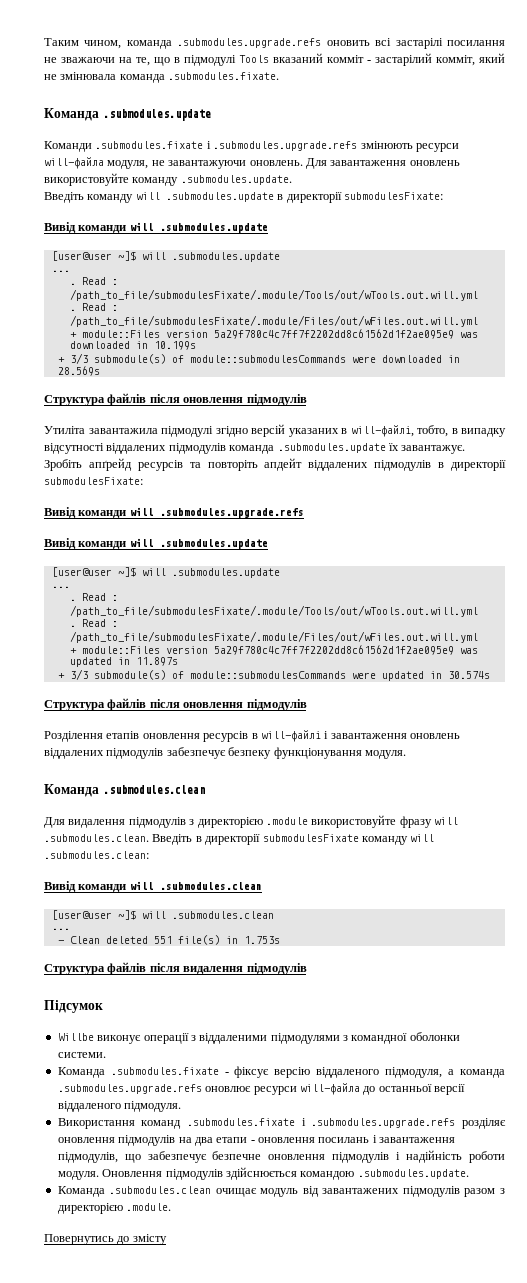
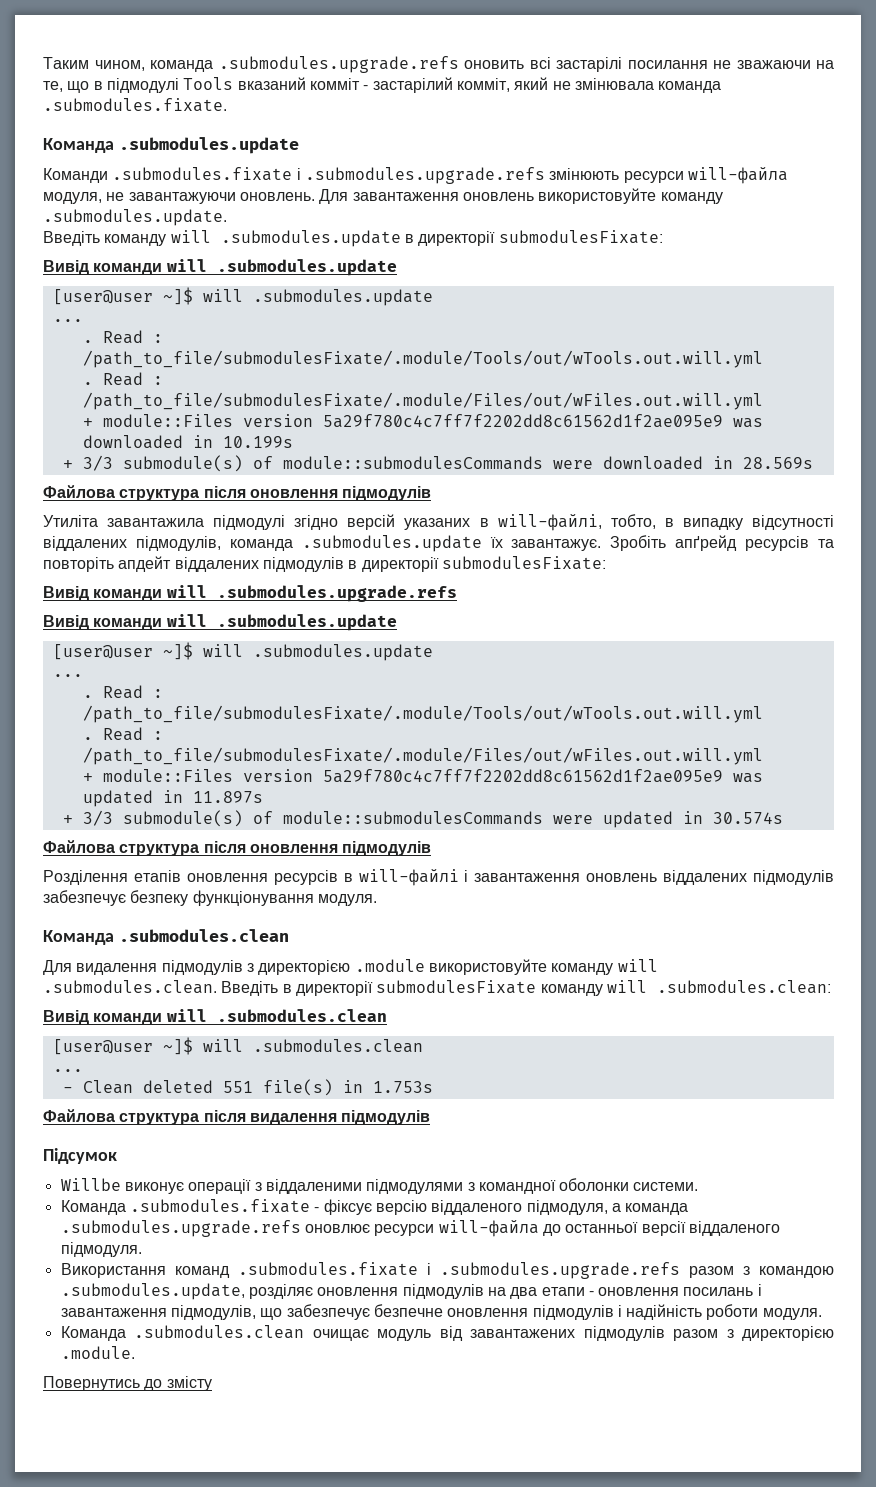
[44,393,147,406] Структура файлів -> [43,485,200,501] Файлова структура
[168,443,226,454] підмодулів -> [135,536,221,551] підмодулів,
[44,698,147,711] Структура файлів -> [43,840,200,856] Файлова структура
[399,816,432,828] фразу -> [551,963,614,975] команду
[44,962,147,975] Структура файлів -> [43,1109,200,1125] Файлова структура
(456, 1123) none -> [688,1266,834,1278] [60,1283,245,1300] разом з командою .submodules.update,
[102,1167,469,1180] Оновлення підмодулів здійснюється командою .submodules.update. -> (822, 1314) none

